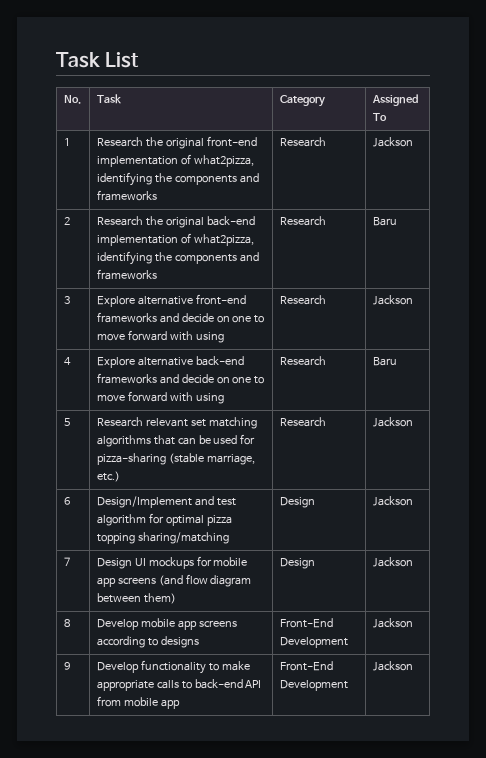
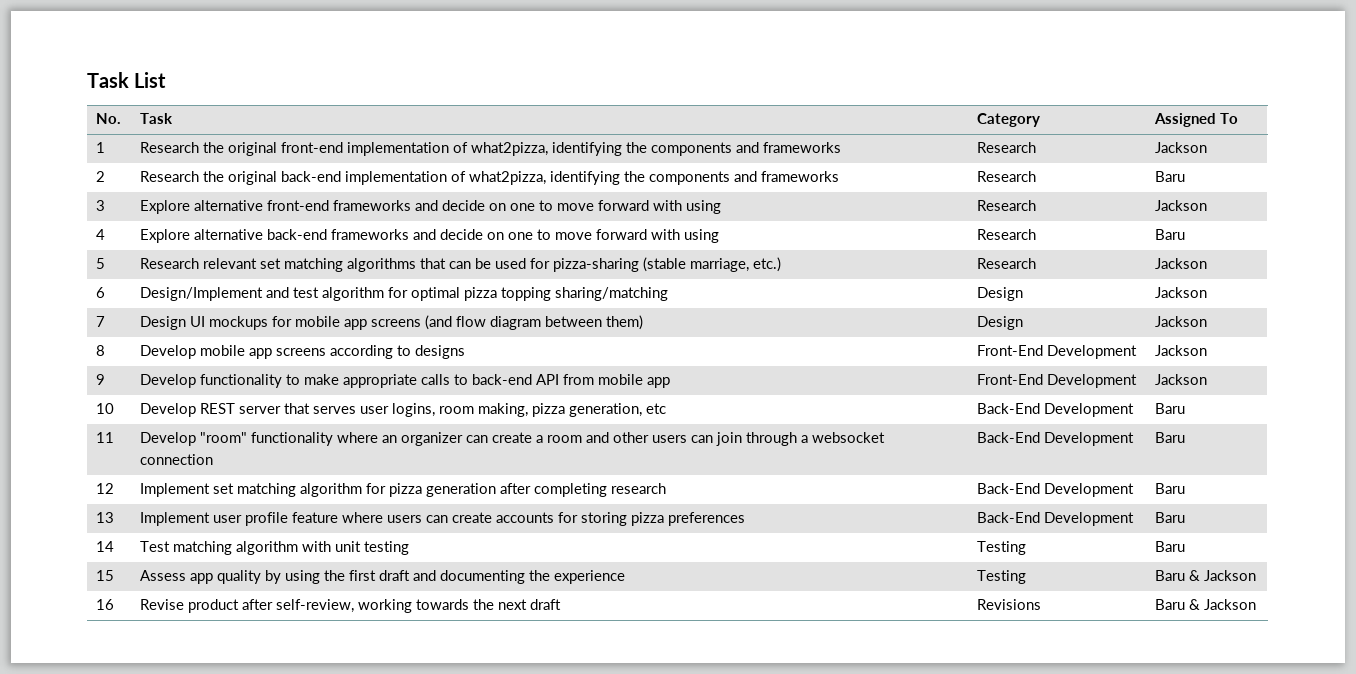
(413, 666) none -> [96,403,115,414] [140,403,667,417] [977,403,1135,417] [1155,403,1186,414] [96,432,115,443] [140,432,886,446] [140,454,214,465] [977,432,1135,446] [1155,432,1186,443] [96,483,115,494] [140,483,667,497] [977,483,1135,497] [1155,483,1186,494] [96,512,115,523] [140,512,746,526] [977,512,1135,526] [1155,512,1186,523] [96,541,115,552] [140,541,410,555] [977,541,1027,555] [1155,541,1186,552] [96,570,115,581] [140,570,626,584] [977,570,1027,584] [1155,570,1257,581] [96,599,115,610] [140,599,562,613] [977,599,1042,610] [1155,599,1257,610] // 10 | Develop REST server that serves user logins, room making, pizza generation, etc | Back-End Development | Baru // 11 | Develop "room" functionality where an organizer can create a room and other users can join through a websocket connection | Back-End Development | Baru // 12 | Implement set matching algorithm for pizza generation after completing research | Back-End Development | Baru // 13 | Implement user profile feature where users can create accounts for storing pizza preferences | Back-End Development | Baru // 14 | Test matching algorithm with unit testing | Testing | Baru // 15 | Assess app quality by using the first draft and documenting the experience | Testing | Baru & Jackson // 16 | Revise product after self-review, working towards the next draft | Revisions | Baru & Jackson

